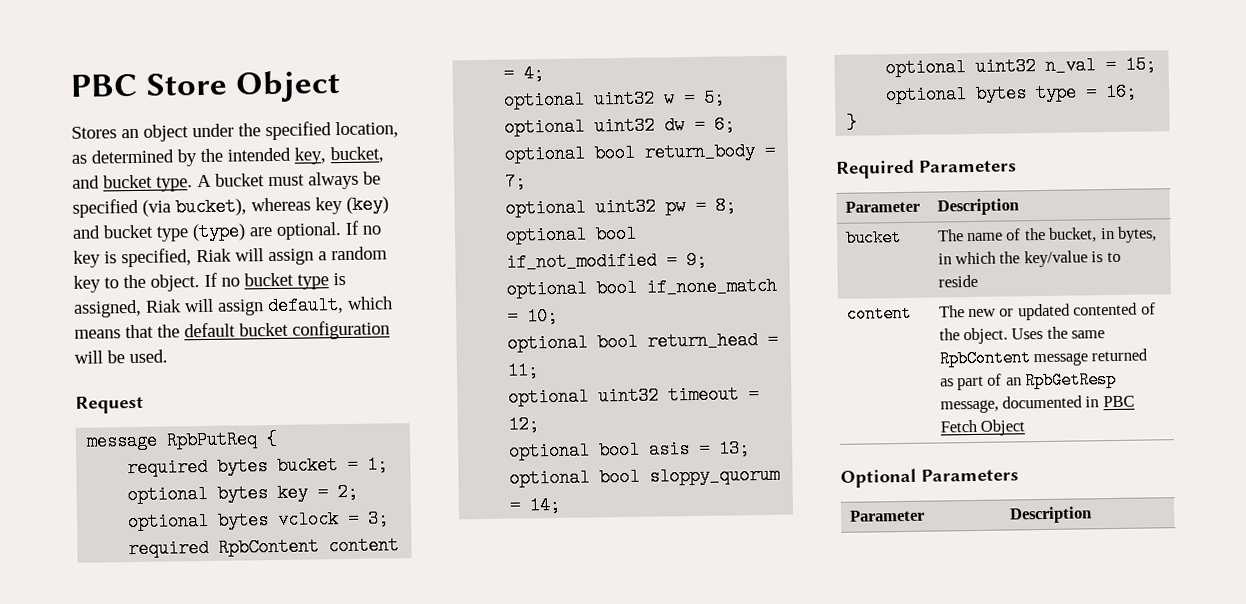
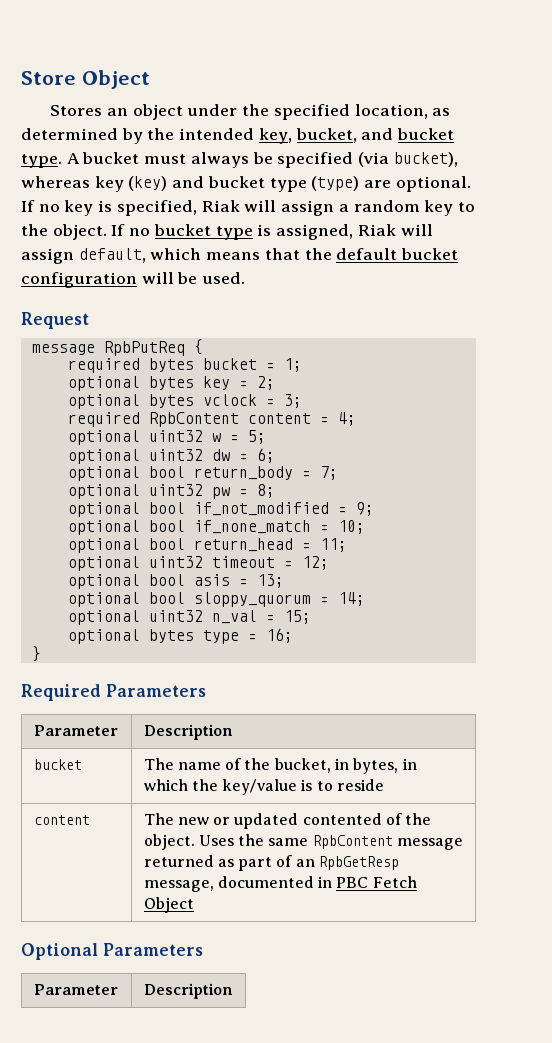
[70,73,139,97] PBC -> (21, 78) none

